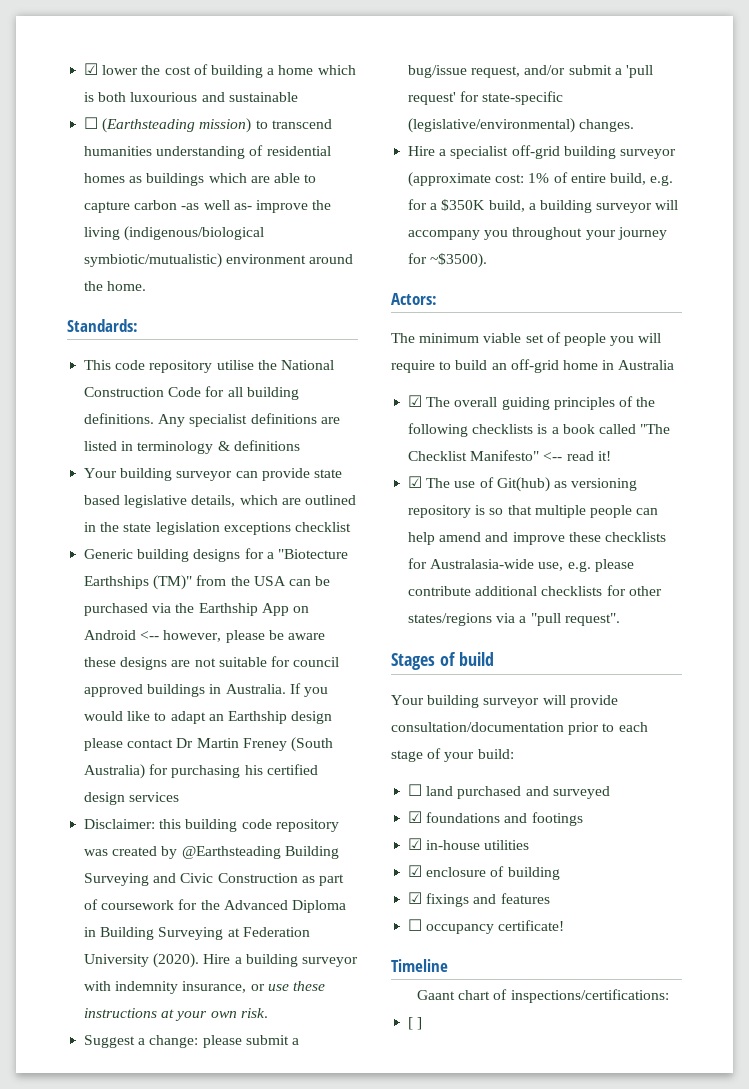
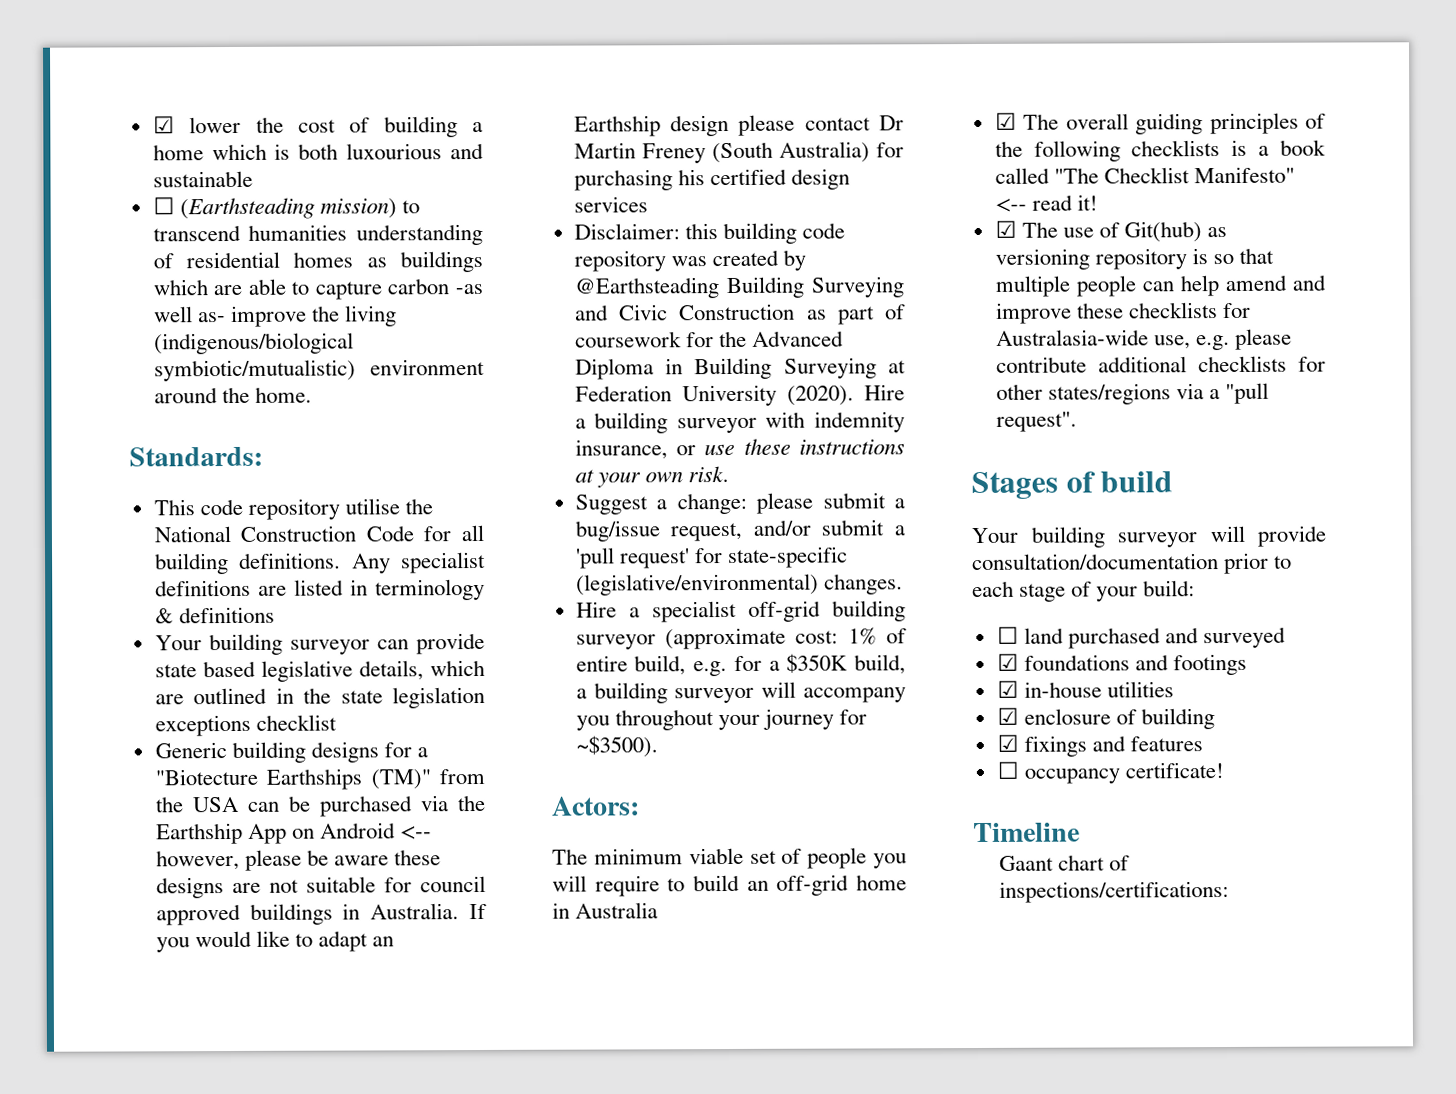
[408,1017,423,1030] // [ ] -> (1230, 891) none

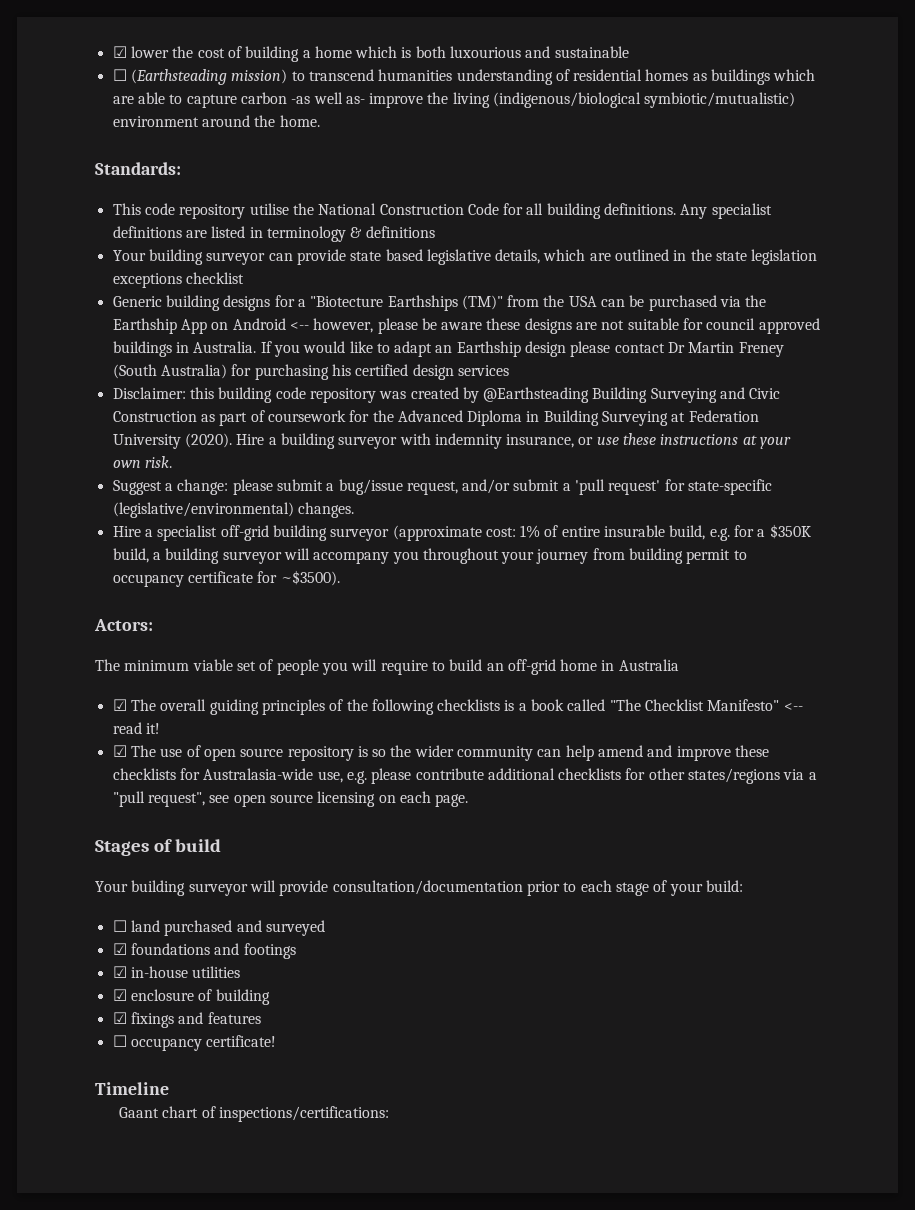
(628, 663) none -> [604,525,666,537] insurable
(834, 719) none -> [592,548,747,564] [112,571,253,587] from building permit to occupancy certificate
[1124,221,1228,243] [994,247,1275,270] [994,275,1136,297] Git(hub) as versioning repository is so that multiple people -> [203,745,534,761] open source repository is so the wider community
[995,411,1077,432] request". -> [147,791,469,807] request", see open source licensing on each page.

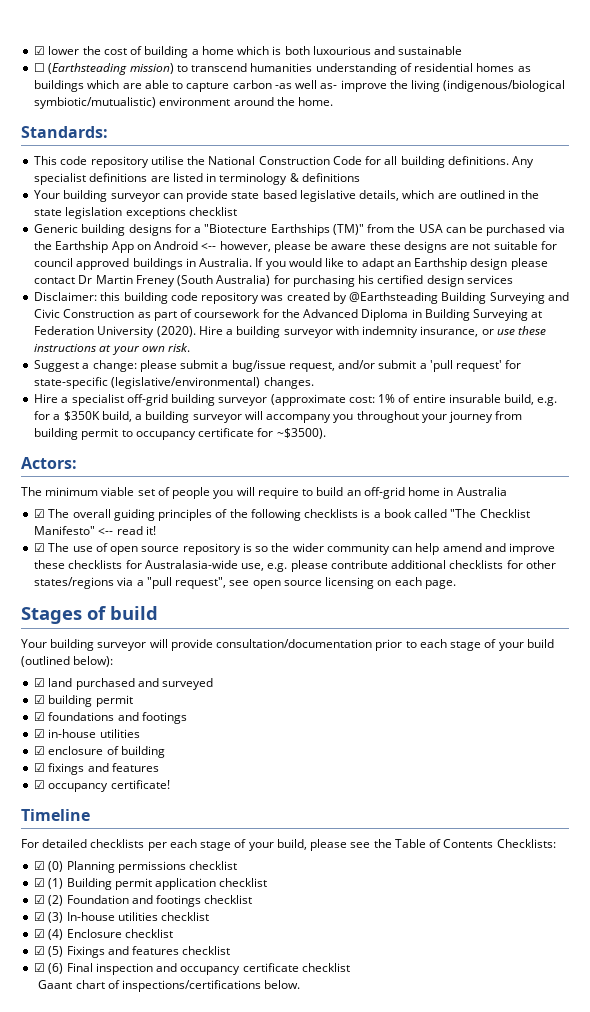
[705,880,743,892] [112,920,127,932] build: // ☐ -> [526,639,554,648] [21,656,114,667] [34,678,46,687] build (outlined below): // ☑
(325, 928) none -> [34,695,133,707] // ☑ building permit
[112,1035,127,1047] ☐ -> [34,780,46,789] ☑
(169, 1088) none -> [21,839,556,851] [34,861,238,873] [34,878,268,890] [34,895,253,907] [34,912,210,923] [34,929,173,940] [34,946,231,958] [34,963,350,975] // For detailed checklists per each stage of your build, please see the Table of Contents Checklists: // ☑ (0) Planning permissions checklist // ☑ (1) Building permit application checklist // ☑ (2) Foundation and footings checklist // ☑ (3) In-house utilities checklist // ☑ (4) Enclosure checklist // ☑ (5) Fixings and features checklist // ☑ (6) Final inspection and occupancy certificate checklist
[219,1106,390,1122] inspections/certifications: -> [122,980,301,992] inspections/certifications below.

